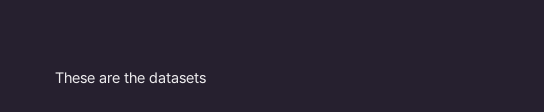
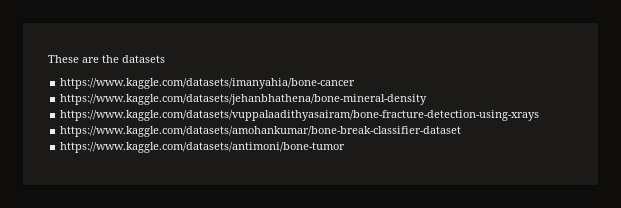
(207, 78) none -> [60,78,356,89] [60,94,428,105] [60,110,540,121] [60,126,462,137] [60,142,346,153] // https://www.kaggle.com/datasets/imanyahia/bone-cancer // https://www.kaggle.com/datasets/jehanbhathena/bone-mineral-density // https://www.kaggle.com/datasets/vuppalaadithyasairam/bone-fracture-detection-using-xrays // https://www.kaggle.com/datasets/amohankumar/bone-break-classifier-dataset // https://www.kaggle.com/datasets/antimoni/bone-tumor

